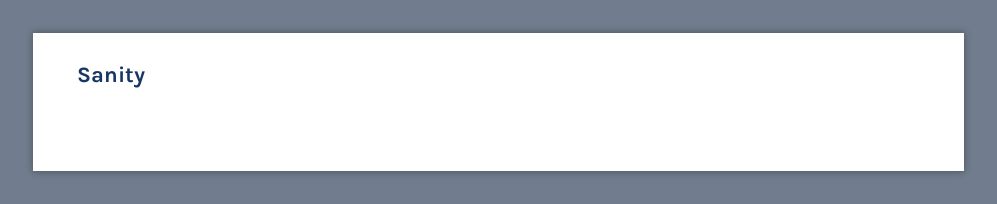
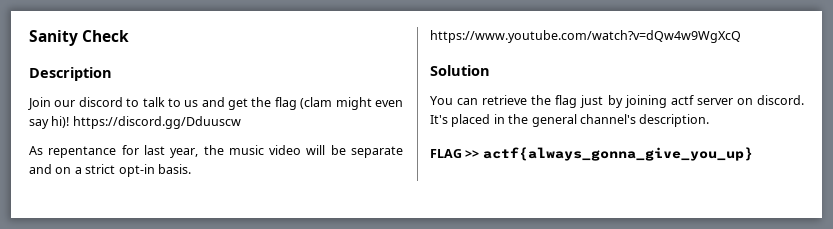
(145, 77) none -> [82,30,130,42] [29,67,112,81] [28,97,403,110] [29,116,241,129] [29,145,404,158] [29,164,191,177] [430,30,741,43] [430,65,490,76] [430,95,804,108] [430,114,710,127] [430,147,753,161] Check // Description // Join our discord to talk to us and get the flag (clam might even say hi)! https://discord.gg/Dduuscw // As repentance for last year, the music video will be separate and on a strict opt-in basis. https://www.youtube.com/watch?v=dQw4w9WgXcQ // Solution // You can retrieve the flag just by joining actf server on discord. It's placed in the general channel's description. // FLAG >> actf{always_gonna_give_you_up}

